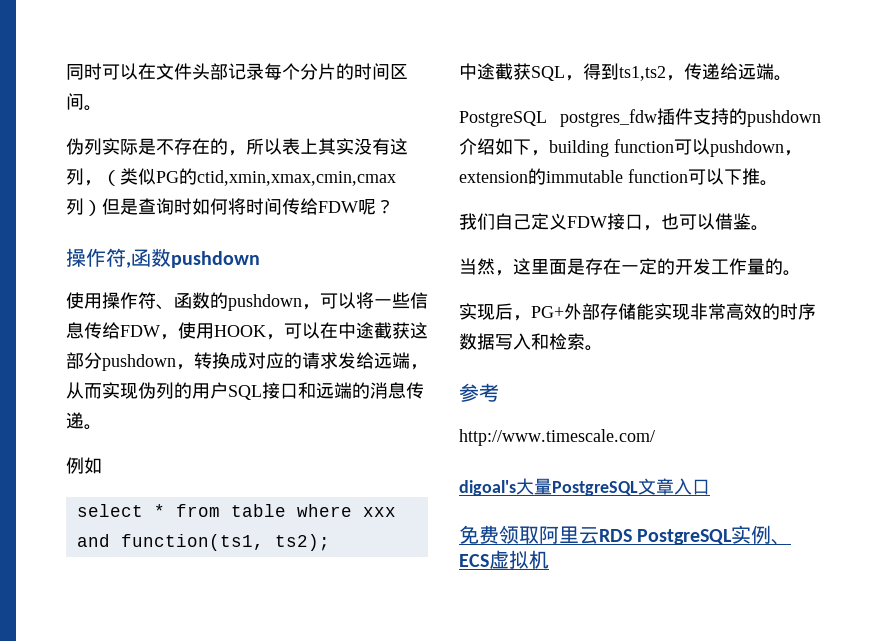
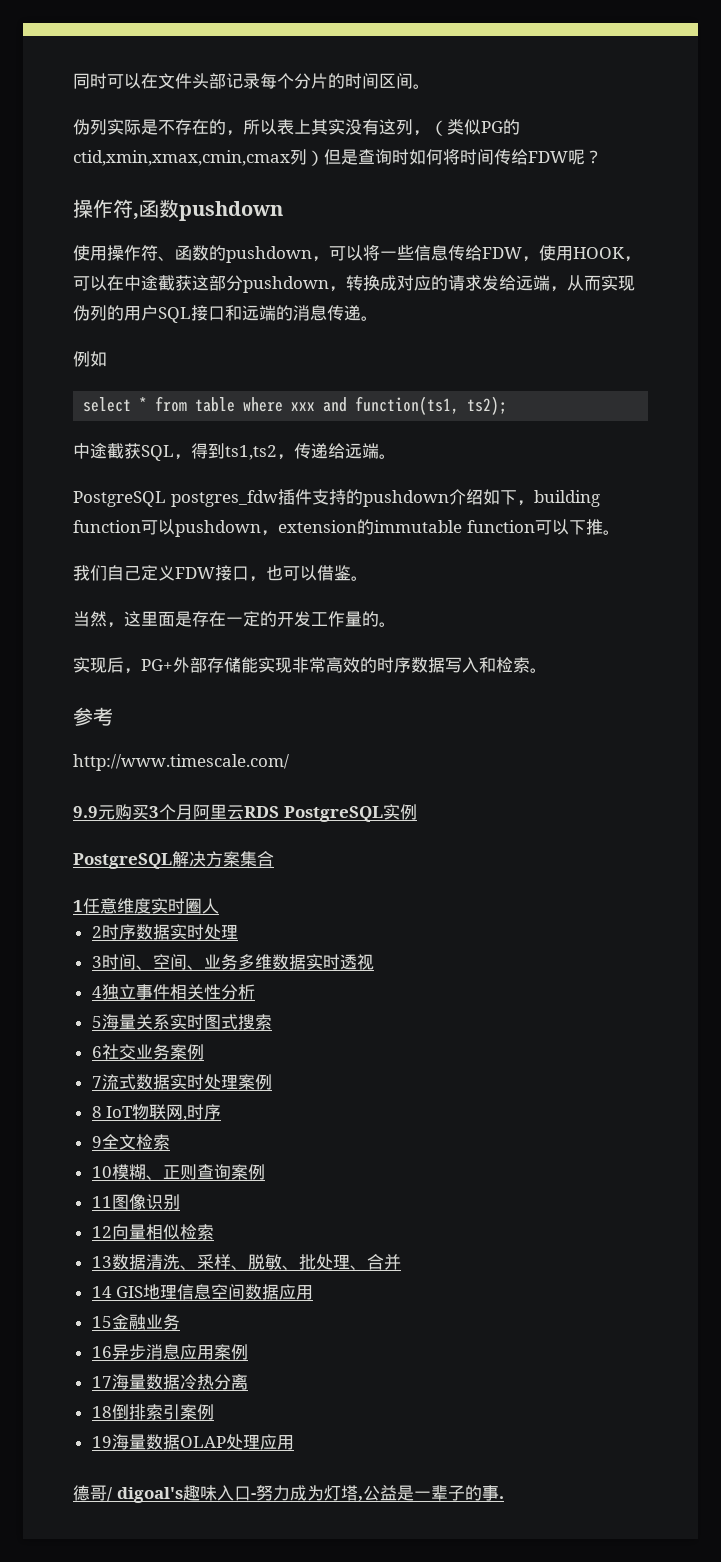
[459,478,710,496] [459,525,539,544] digoal's大量PostgreSQL文章入口 // 免费领取 -> [73,804,193,820] 9.9元购买3个月
[771,539,792,545] [459,550,549,569] 、ECS虚拟机 -> [73,851,274,869] [73,898,219,914] [91,924,238,940] [91,954,374,970] [91,984,255,1000] [91,1014,272,1030] [91,1044,204,1060] [91,1074,272,1090] [91,1104,222,1121] [91,1134,170,1150] [91,1164,265,1180] [91,1194,180,1210] [91,1224,214,1240] [91,1254,401,1270] [91,1284,314,1300] [91,1314,180,1330] [91,1344,248,1360] [91,1374,248,1390] [91,1404,214,1420] [91,1434,294,1450] [73,1485,504,1503] // PostgreSQL解决方案集合 // 1任意维度实时圈人 // 2时序数据实时处理 // 3时间、空间、业务多维数据实时透视 // 4独立事件相关性分析 // 5海量关系实时图式搜索 // 6社交业务案例 // 7流式数据实时处理案例 // 8 IoT物联网,时序 // 9全文检索 // 10模糊、正则查询案例 // 11图像识别 // 12向量相似检索 // 13数据清洗、采样、脱敏、批处理、合并 // 14 GIS地理信息空间数据应用 // 15金融业务 // 16异步消息应用案例 // 17海量数据冷热分离 // 18倒排索引案例 // 19海量数据OLAP处理应用 // 德哥/ digoal's趣味入口-努力成为灯塔,公益是一辈子的事.

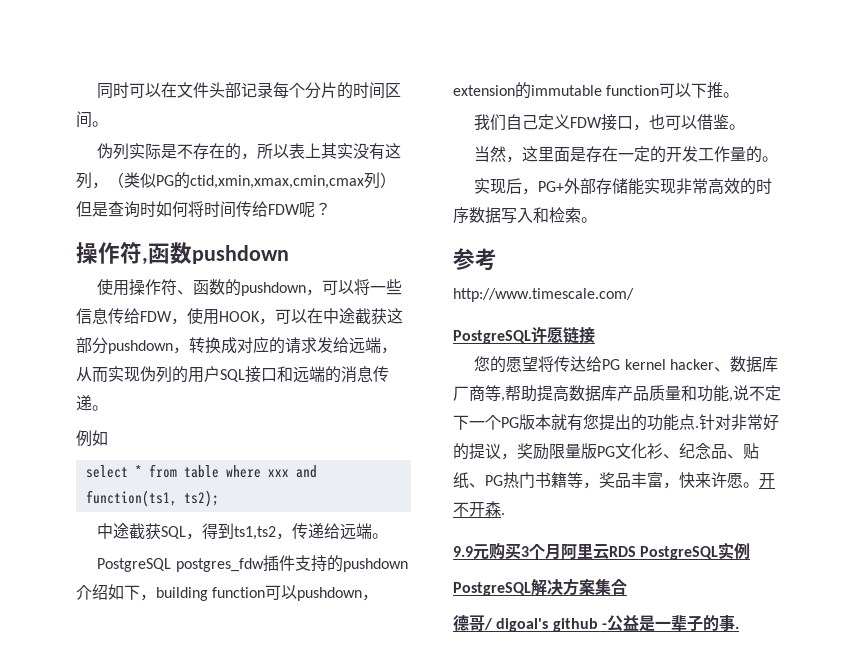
(289, 762) none -> [453,326,595,344] [474,356,779,373] [453,385,781,402] [453,414,779,431] [453,443,759,460] [453,472,775,489] [453,501,505,517] // PostgreSQL许愿链接 // 您的愿望将传达给PG kernel hacker、数据库厂商等,帮助提高数据库产品质量和功能,说不定下一个PG版本就有您提出的功能点.针对非常好的提议，奖励限量版PG文化衫、纪念品、贴纸、PG热门书籍等，奖品丰富，快来许愿。开不开森.
[73,898,219,914] [91,924,238,940] [91,954,374,970] [91,984,255,1000] [91,1014,272,1030] [91,1044,204,1060] [91,1074,272,1090] [91,1104,222,1121] [91,1134,170,1150] [91,1164,265,1180] [91,1194,180,1210] [91,1224,214,1240] [91,1254,401,1270] [91,1284,314,1300] [91,1314,180,1330] [91,1344,248,1360] [91,1374,248,1390] [91,1404,214,1420] [91,1434,294,1450] [73,1485,363,1503] 1任意维度实时圈人 // 2时序数据实时处理 // 3时间、空间、业务多维数据实时透视 // 4独立事件相关性分析 // 5海量关系实时图式搜索 // 6社交业务案例 // 7流式数据实时处理案例 // 8 IoT物联网,时序 // 9全文检索 // 10模糊、正则查询案例 // 11图像识别 // 12向量相似检索 // 13数据清洗、采样、脱敏、批处理、合并 // 14 GIS地理信息空间数据应用 // 15金融业务 // 16异步消息应用案例 // 17海量数据冷热分离 // 18倒排索引案例 // 19海量数据OLAP处理应用 // 德哥/ digoal's趣味入口-努力成为灯塔, -> [453,615,607,632] 德哥/ digoal's github -

